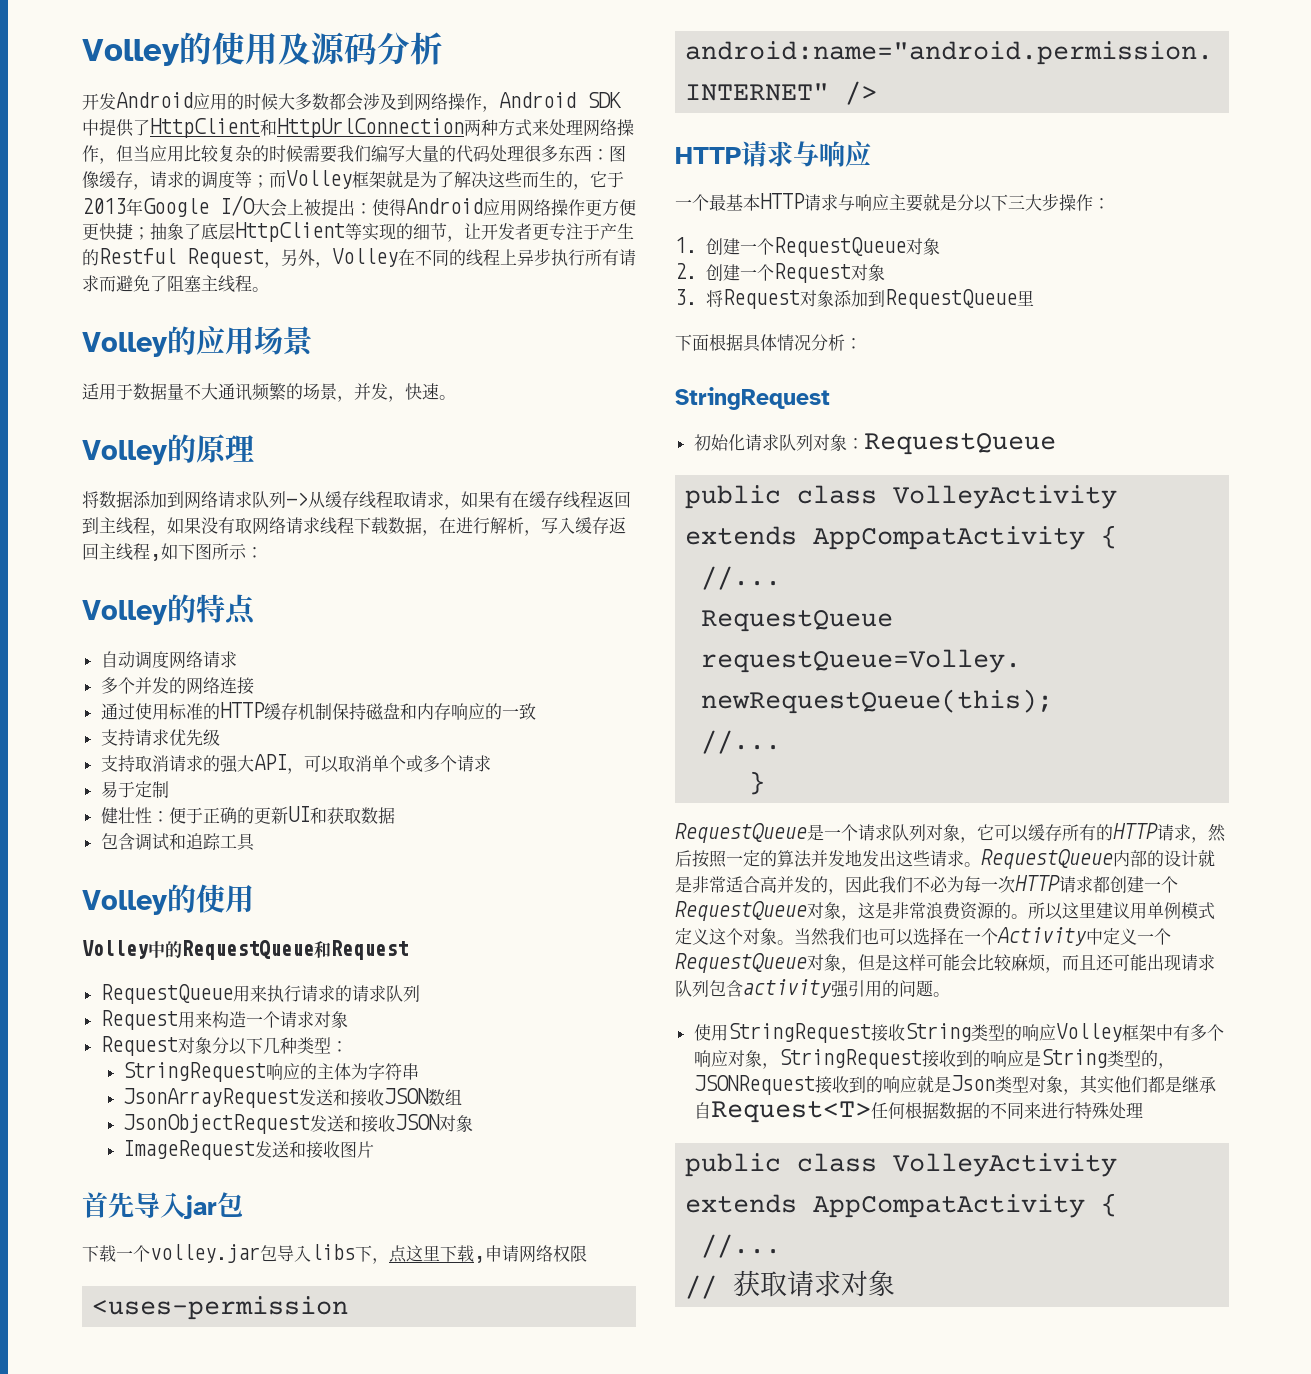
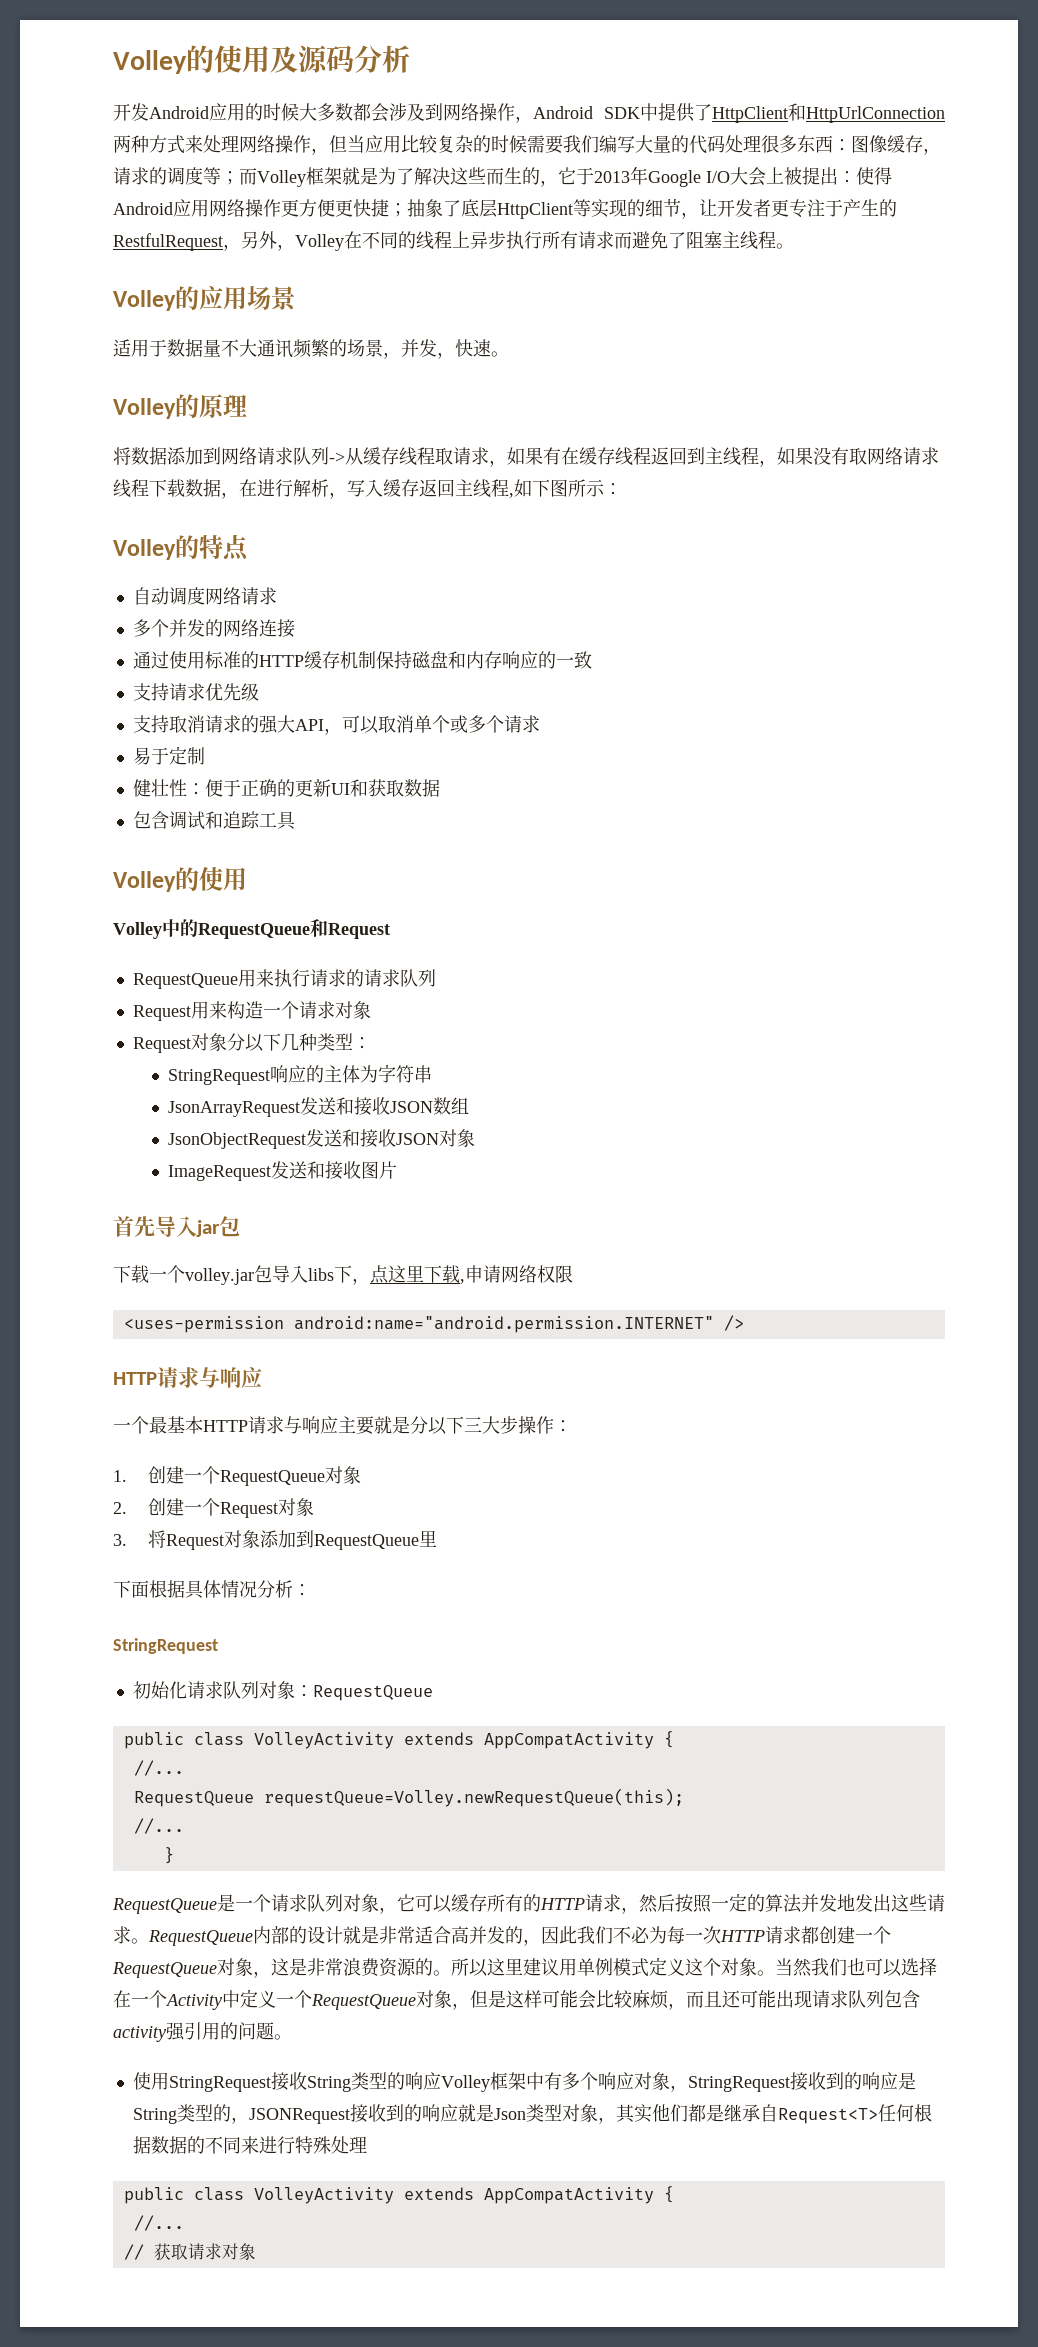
[99,248,264,268] Restful Request -> [113,233,223,251] RestfulRequest

